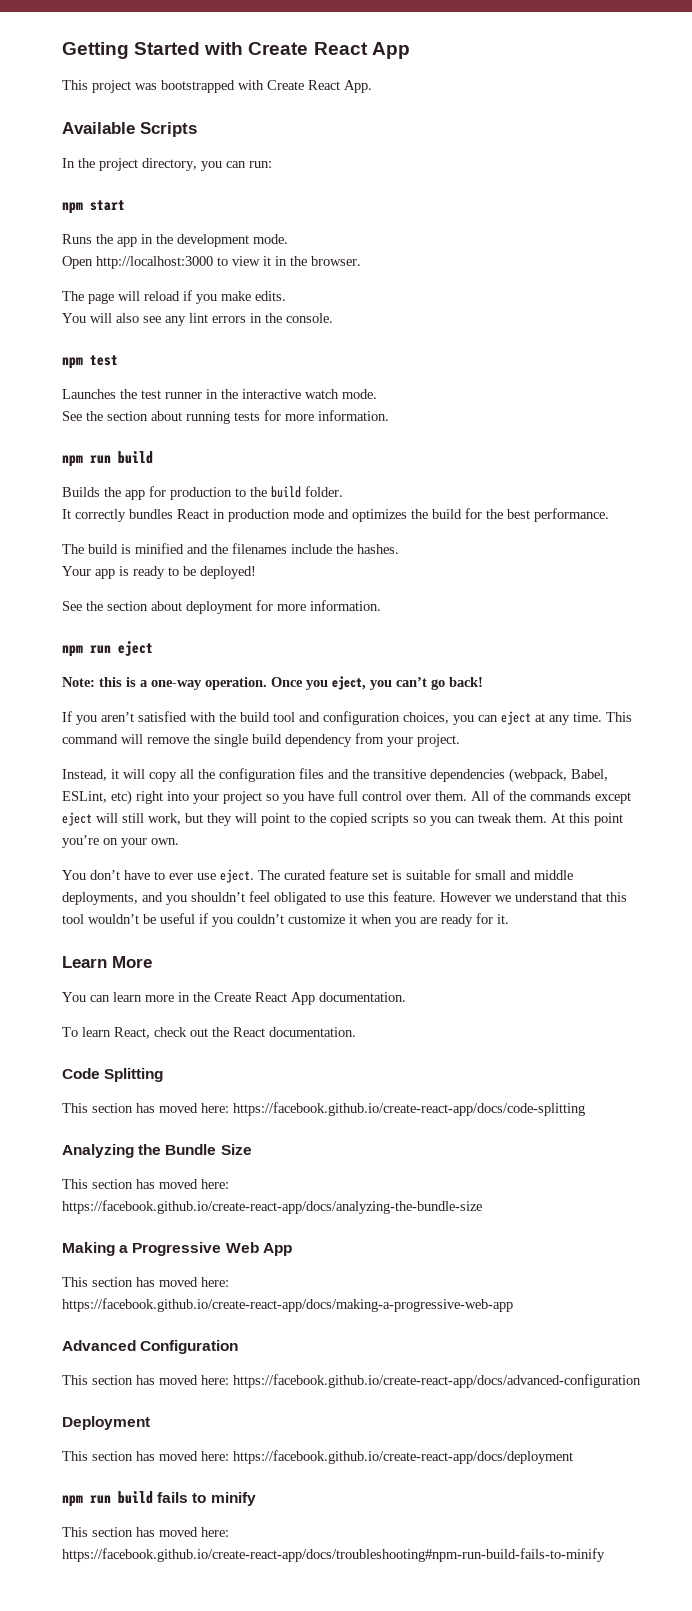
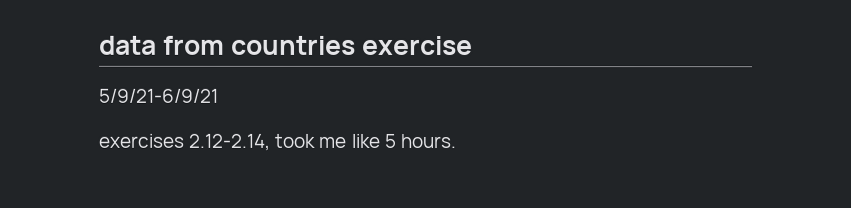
[62,42,410,59] [62,80,372,93] [62,122,197,137] [62,158,272,171] [62,200,125,214] [62,234,288,247] [62,256,361,269] [62,290,286,304] [62,313,333,326] [62,355,118,369] [62,389,377,399] [62,410,389,424] [62,451,153,467] [62,486,343,500] [62,508,609,522] [62,543,399,554] [62,566,256,579] [62,600,381,614] [62,641,153,657] [62,676,483,690] [62,711,632,725] [62,733,460,747] [62,768,608,783] [62,790,631,805] [62,812,623,826] [62,835,179,848] [62,869,573,883] [62,891,627,905] [62,913,509,927] [62,956,152,968] [62,992,406,1005] [62,1027,356,1039] [62,1068,164,1082] [62,1102,585,1116] [62,1144,252,1158] [62,1179,229,1189] [62,1200,482,1214] [62,1242,292,1256] [62,1277,229,1287] [62,1298,513,1312] [62,1340,239,1354] [62,1374,641,1388] [62,1416,150,1430] [62,1450,573,1464] [62,1491,256,1507] [62,1527,229,1537] [62,1548,605,1562] Getting Started with Create React App // This project was bootstrapped with Create React App. // Available Scripts // In the project directory, you can run: // npm start // Runs the app in the development mode. // Open http://localhost:3000 to view it in the browser. // The page will reload if you make edits. // You will also see any lint errors in the console. // npm test // Launches the test runner in the interactive watch mode. // See the section about running tests for more information. // npm run build // Builds the app for production to the build folder. // It correctly bundles React in production mode and optimizes the build for the best performance. // The build is minified and the filenames include the hashes. // Your app is ready to be deployed! // See the section about deployment for more information. // npm run eject // Note: this is a one-way operation. Once you eject, you can’t go back! // If you aren’t satisfied with the build tool and configuration choices, you can eject at any time. This command will remove the single build dependency from your project. // Instead, it will copy all the configuration files and the transitive dependencies (webpack, Babel, ESLint, etc) right into your project so you have full control over them. All of the commands except eject will still work, but they will point to the copied scripts so you can tweak them. At this point you’re on your own. // You don’t have to ever use eject. The curated feature set is suitable for small and middle deployments, and you shouldn’t feel obligated to use this feature. However we understand that this tool wouldn’t be useful if you couldn’t customize it when you are ready for it. // Learn More // You can learn more in the Create React App documentation. // To learn React, check out the React documentation. // Code Splitting // This section has moved here: https://facebook.github.io/create-react-app/docs/code-splitting // Analyzing the Bundle Size // This section has moved here: https://facebook.github.io/create-react-app/docs/analyzing-the-bundle-size // Making a Progressive Web App // This section has moved here: https://facebook.github.io/create-react-app/docs/making-a-progressive-web-app // Advanced Configuration // This section has moved here: https://facebook.github.io/create-react-app/docs/advanced-configuration // Deployment // This section has moved here: https://facebook.github.io/create-react-app/docs/deployment // npm run build fails to minify // This section has moved here: https://facebook.github.io/create-react-app/docs/troubleshooting#npm-run-build-fails-to-minify -> [99,35,474,56] [99,88,219,103] [98,133,456,151] data from countries exercise // 5/9/21-6/9/21 // exercises 2.12-2.14, took me like 5 hours.

